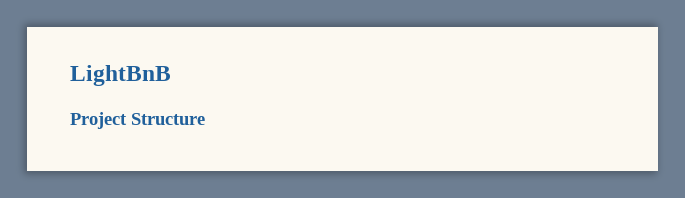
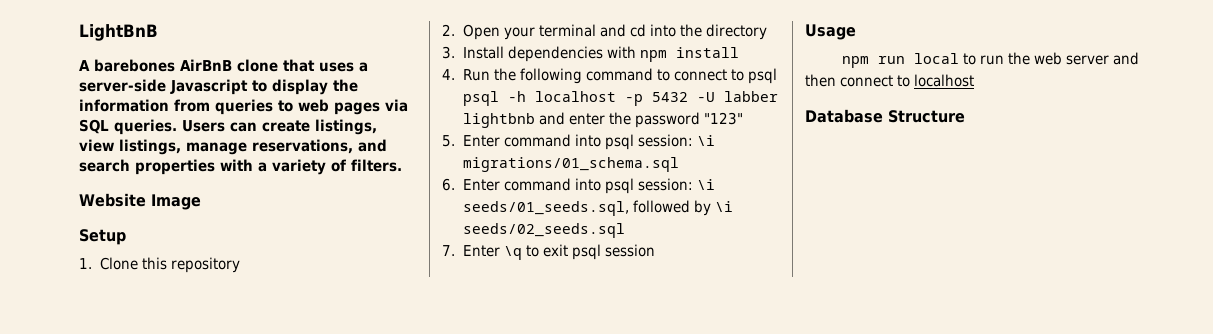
[70,112,127,129] Project -> [79,59,368,72] [79,79,358,95] [79,99,408,115] [79,119,377,135] [79,139,387,155] [79,159,402,175] [79,193,201,210] [79,229,126,245] [79,257,240,273] [442,24,767,40] [442,46,739,62] [442,68,777,84] [462,91,778,106] [462,112,743,128] [442,134,715,150] [462,157,679,172] [442,178,715,194] [462,200,733,216] [462,223,625,238] [442,244,655,260] [805,24,856,40] [841,52,1139,68] [805,74,974,87] [805,109,883,123] A barebones AirBnB clone that uses a server-side Javascript to display the information from queries to web pages via SQL queries. Users can create listings, view listings, manage reservations, and search properties with a variety of filters. // Website Image // Setup // 1. Clone this repository // 2. Open your terminal and cd into the directory // 3. Install dependencies with npm install // 4. Run the following command to connect to psql psql -h localhost -p 5432 -U labber lightbnb and enter the password "123" // 5. Enter command into psql session: \i migrations/01_schema.sql // 6. Enter command into psql session: \i seeds/01_seeds.sql, followed by \i seeds/02_seeds.sql // 7. Enter \q to exit psql session // Usage // npm run local to run the web server and then connect to localhost // Database

